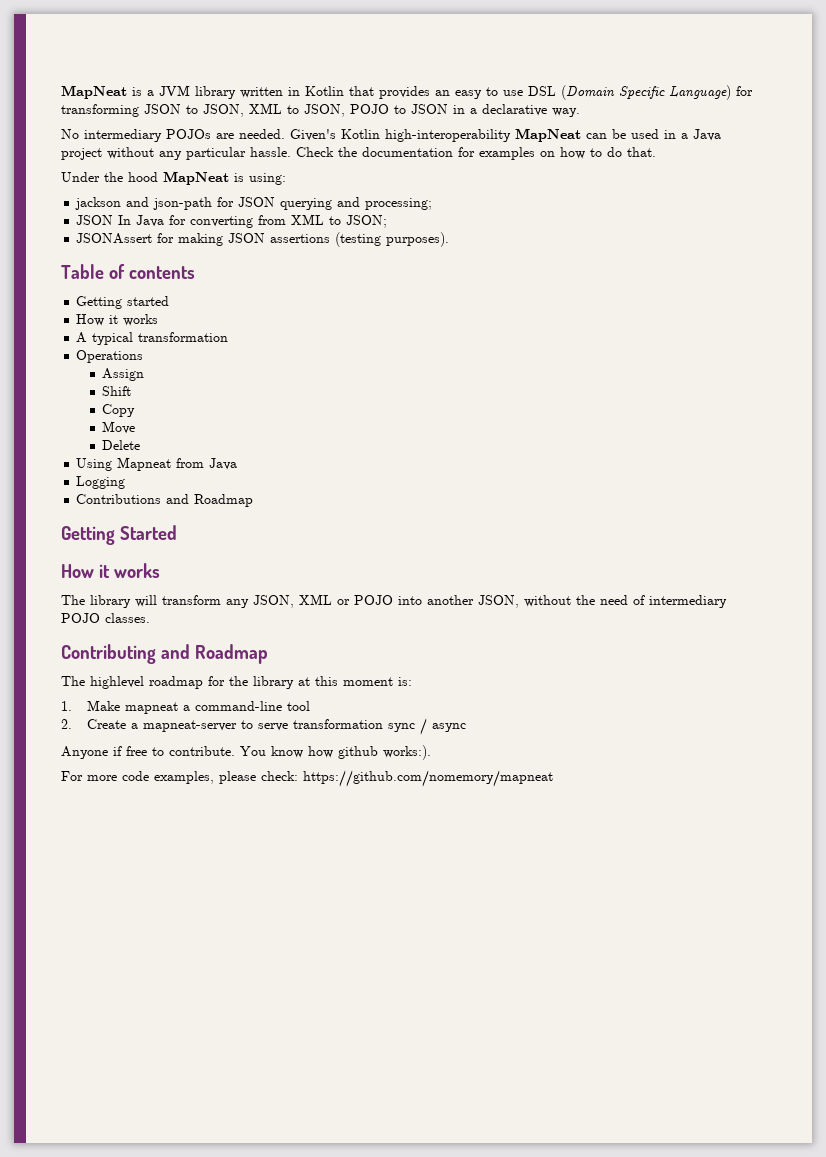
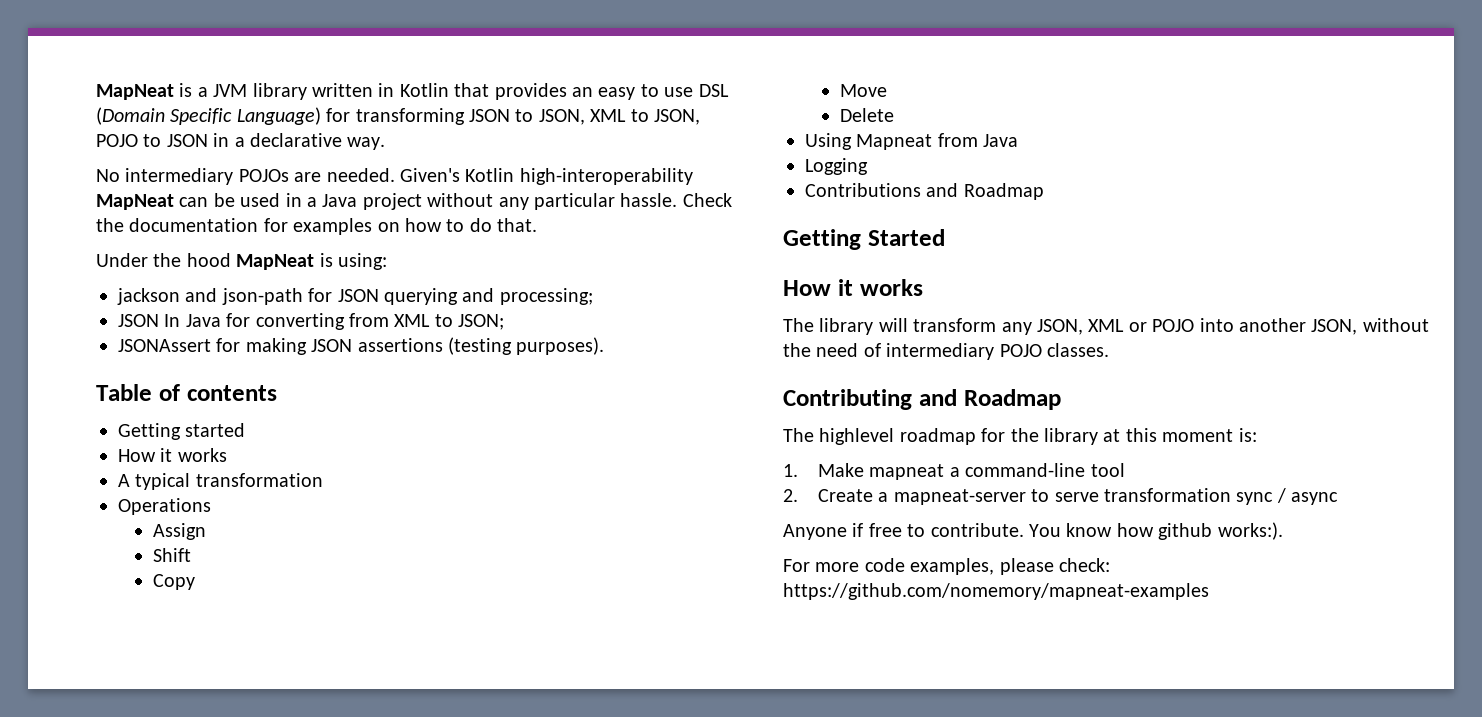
[303,770,553,787] https://github.com/nomemory/mapneat -> [783,583,1209,600] https://github.com/nomemory/mapneat-examples

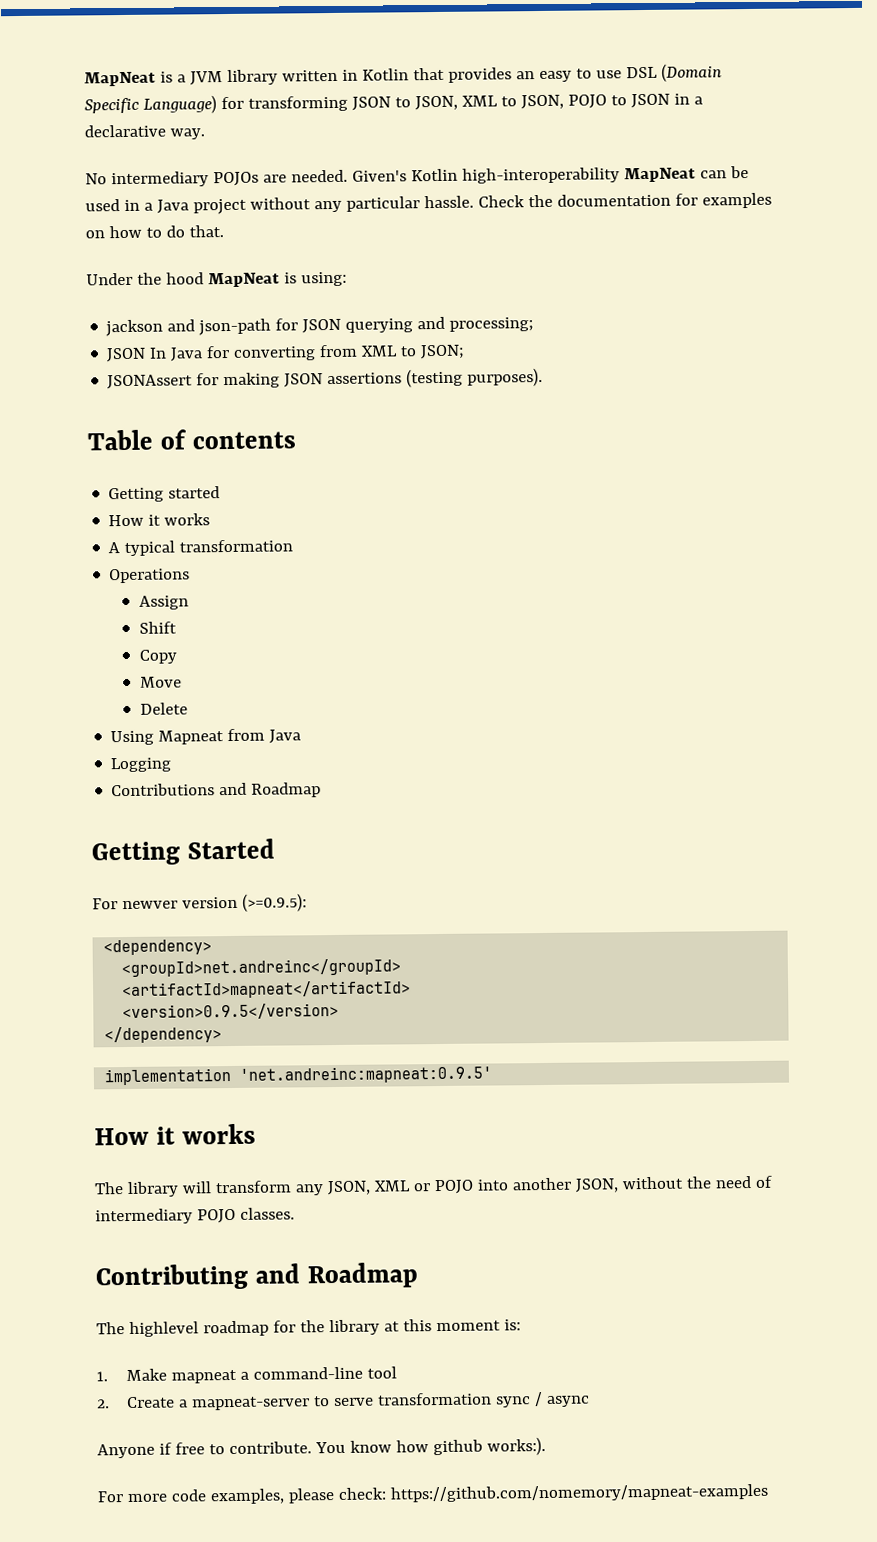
(945, 237) none -> [92,893,307,912] [103,939,213,956] [121,958,402,978] [122,980,412,1000] [122,1002,340,1021] [104,1026,223,1044] [104,1065,493,1086] // For newver version (>=0.9.5): // <dependency> // <groupId>net.andreinc</groupId> // <artifactId>mapneat</artifactId> // <version>0.9.5</version> // </dependency> // implementation 'net.andreinc:mapneat:0.9.5'

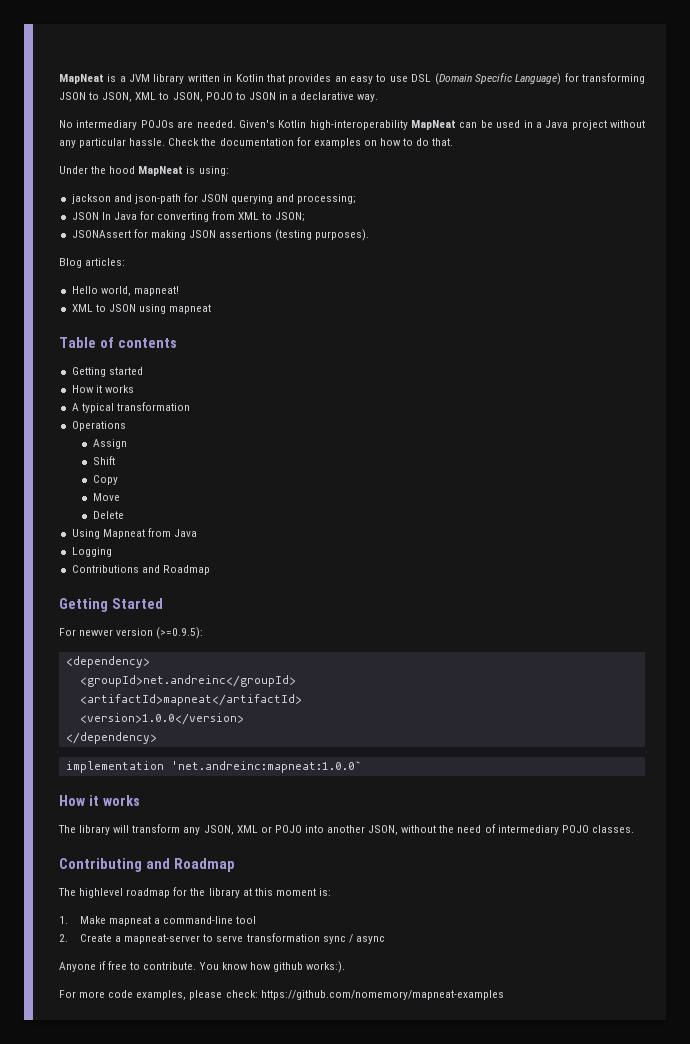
(544, 377) none -> [59,258,126,268] [71,286,179,296] [71,304,212,314] // Blog articles: // Hello world, mapneat! // XML to JSON using mapneat
[122,1002,340,1021] <version>0.9.5</version> -> [79,713,244,725] <version>1.0.0</version>
[239,1065,493,1084] 'net.andreinc:mapneat:0.9.5' -> [170,761,362,773] 'net.andreinc:mapneat:1.0.0`

